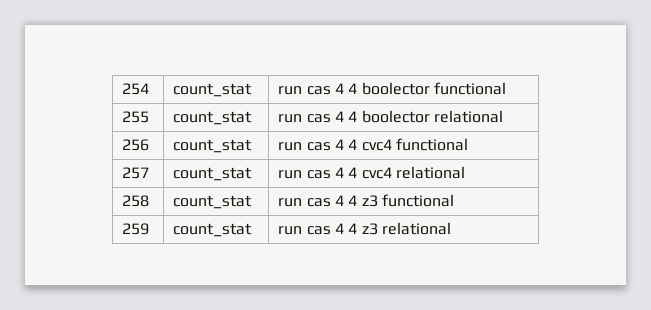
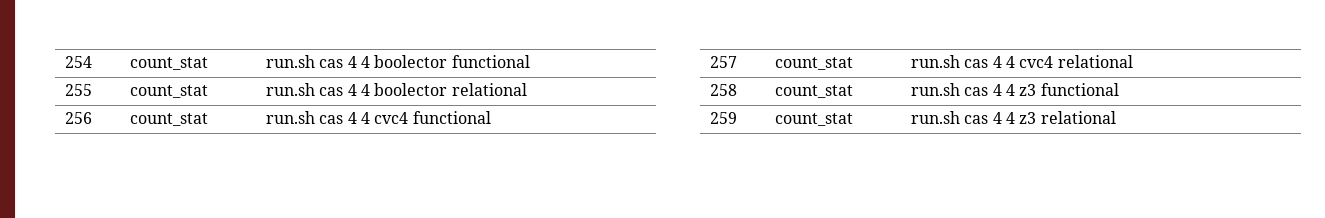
[278,86,303,95] run -> [266,55,316,68] run.sh
[278,114,303,123] run -> [266,83,316,96] run.sh
[278,142,303,151] run -> [266,111,316,124] run.sh
[278,170,303,179] run -> [911,55,961,68] run.sh
[278,198,303,207] run -> [911,83,961,96] run.sh
[278,226,303,235] run -> [911,111,961,124] run.sh

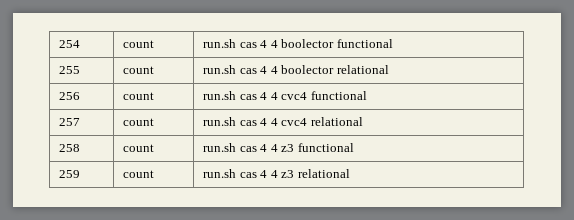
[130,57,209,70] count_stat -> [123,40,155,48] count
[130,85,209,98] count_stat -> [123,66,155,74] count
[130,113,209,126] count_stat -> [123,92,155,100] count
[775,57,854,70] count_stat -> [123,118,155,126] count
[775,85,854,98] count_stat -> [123,144,155,152] count
[775,113,854,126] count_stat -> [123,170,155,178] count

